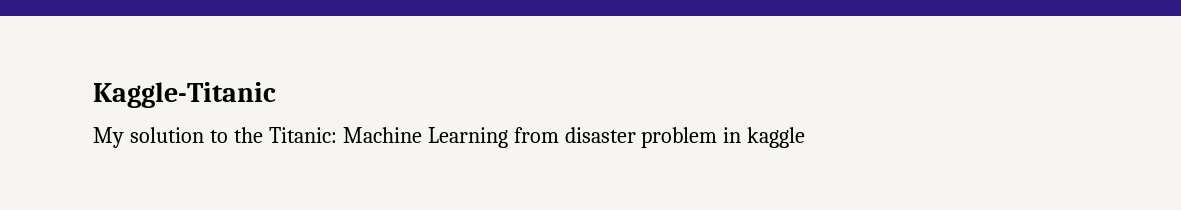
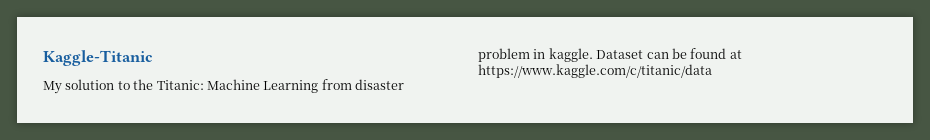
[747,127,806,148] kaggle -> [548,48,742,62] [478,64,712,78] kaggle. Dataset can be found at https://www.kaggle.com/c/titanic/data

